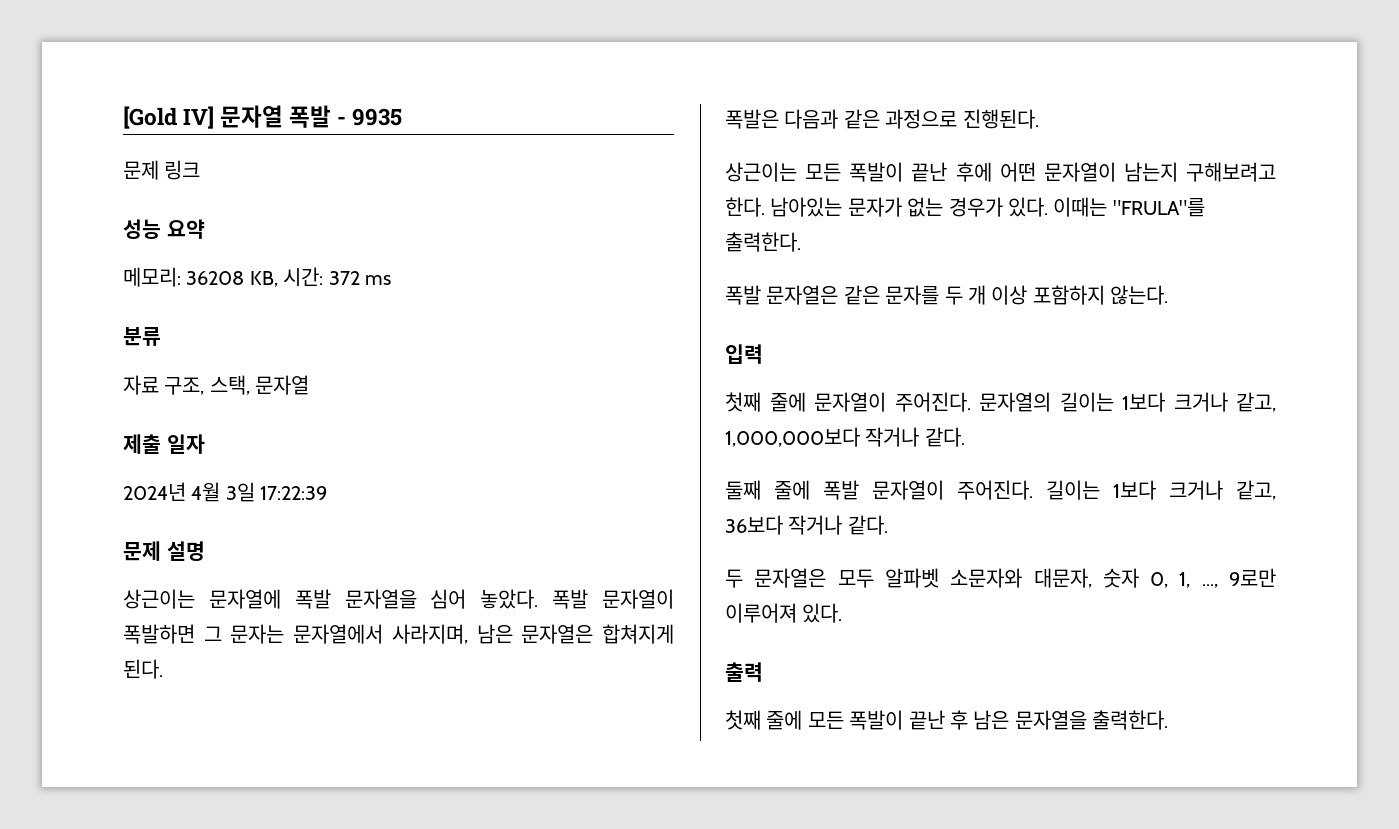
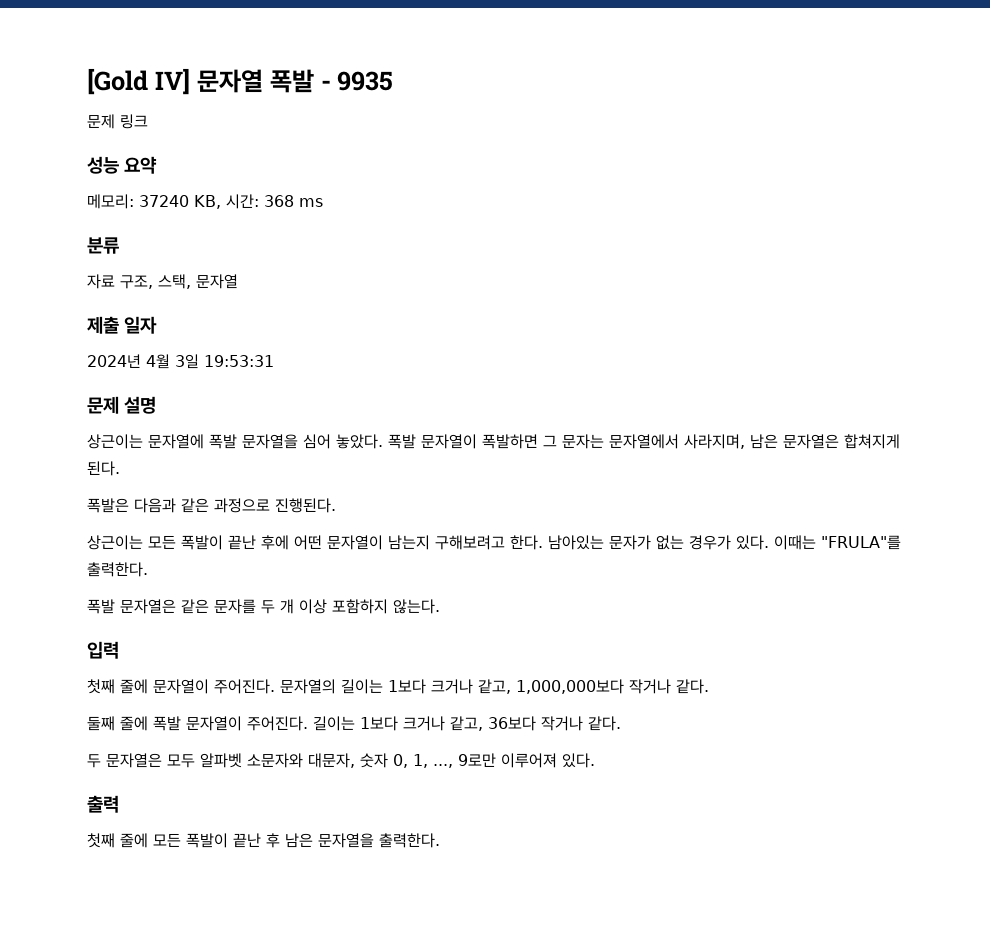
[186,271,245,285] 36208 -> [139,195,189,207] 37240
[328,271,360,285] 372 -> [264,195,294,207] 368
[260,486,328,500] 17:22:39 -> [204,355,274,367] 19:53:31

